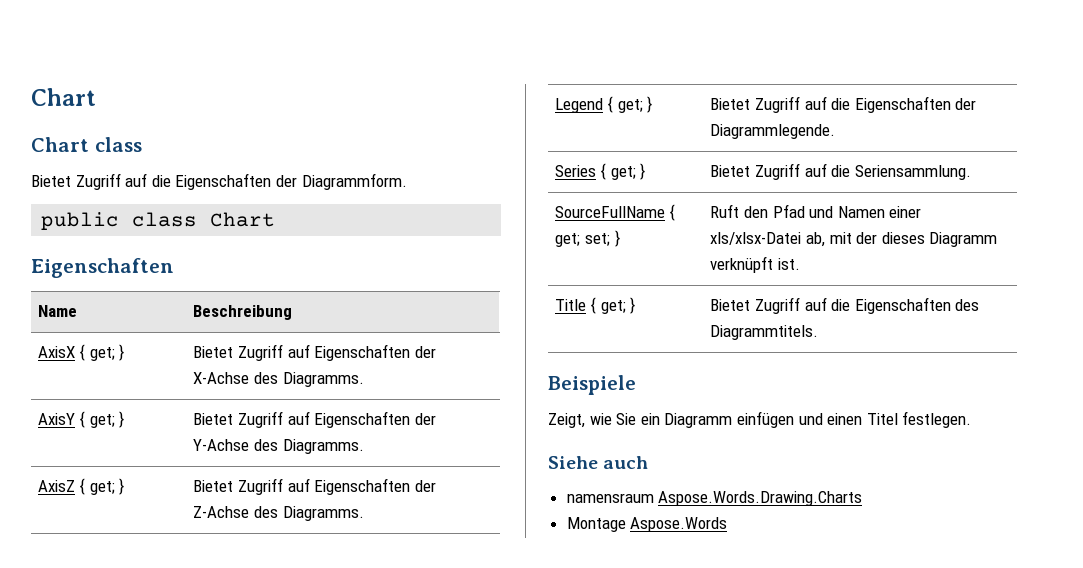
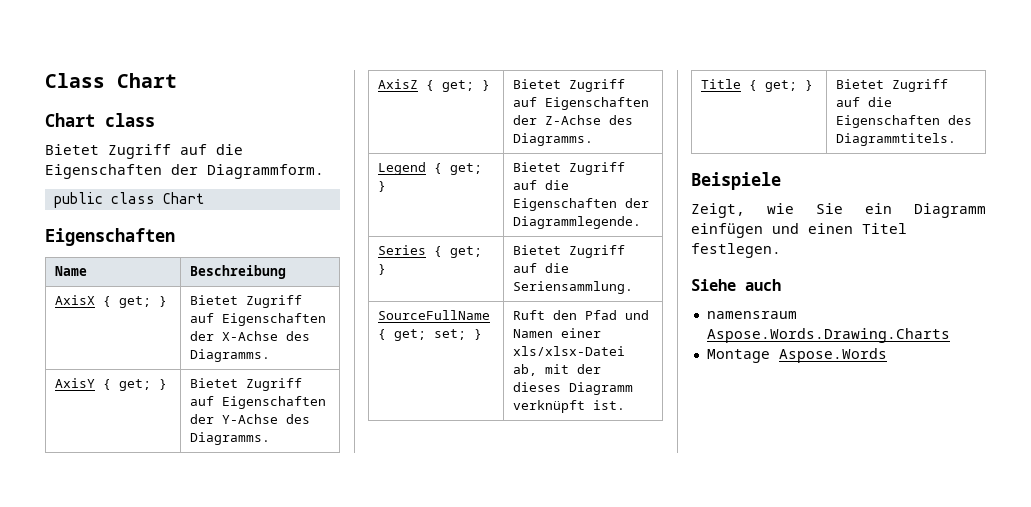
(31, 97) none -> [45,73,105,88] Class

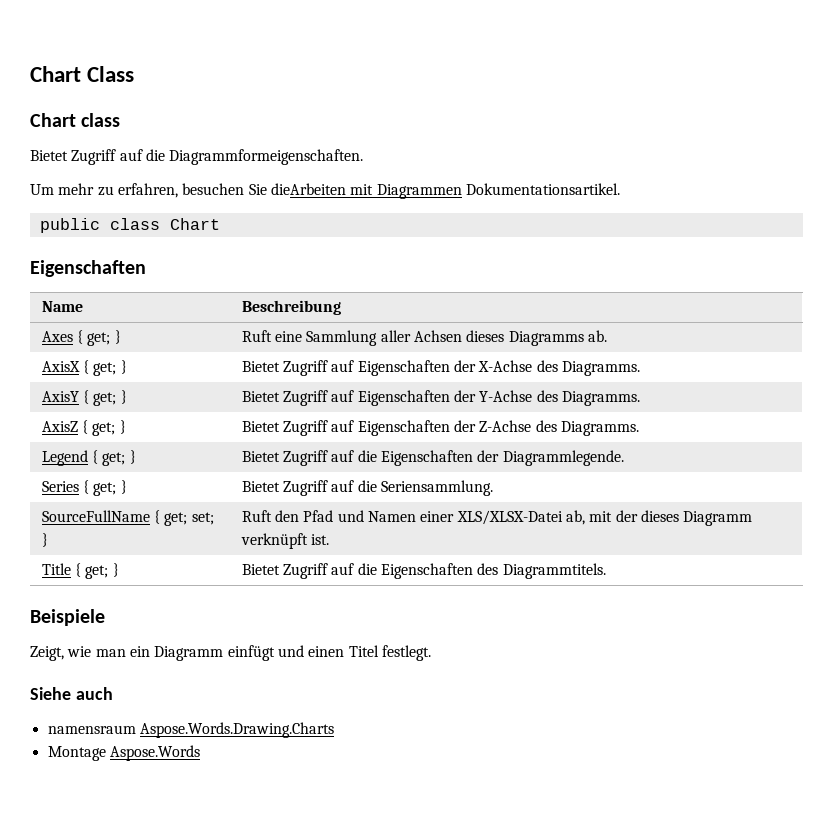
(45, 80) none -> [30,66,81,82] Chart
[117,73,177,88] Chart -> (135, 74) none
[45,164,324,179] Eigenschaften der Diagrammform. -> [169,149,364,165] [30,183,620,199] Diagrammformeigenschaften. // Um mehr zu erfahren, besuchen Sie dieArbeiten mit Diagrammen Dokumentationsartikel.
(287, 272) none -> [41,330,121,346] [241,330,607,346] // Axes { get; } | Ruft eine Sammlung aller Achsen dieses Diagramms ab.
[513,346,626,356] xls/xlsx-Datei -> [456,510,563,525] XLS/XLSX-Datei
[816,203,843,214] Sie -> [95,649,126,657] man
[691,223,763,238] einfügen -> [227,645,275,661] einfügt
[691,243,781,258] festlegen. -> [381,645,431,661] festlegt.

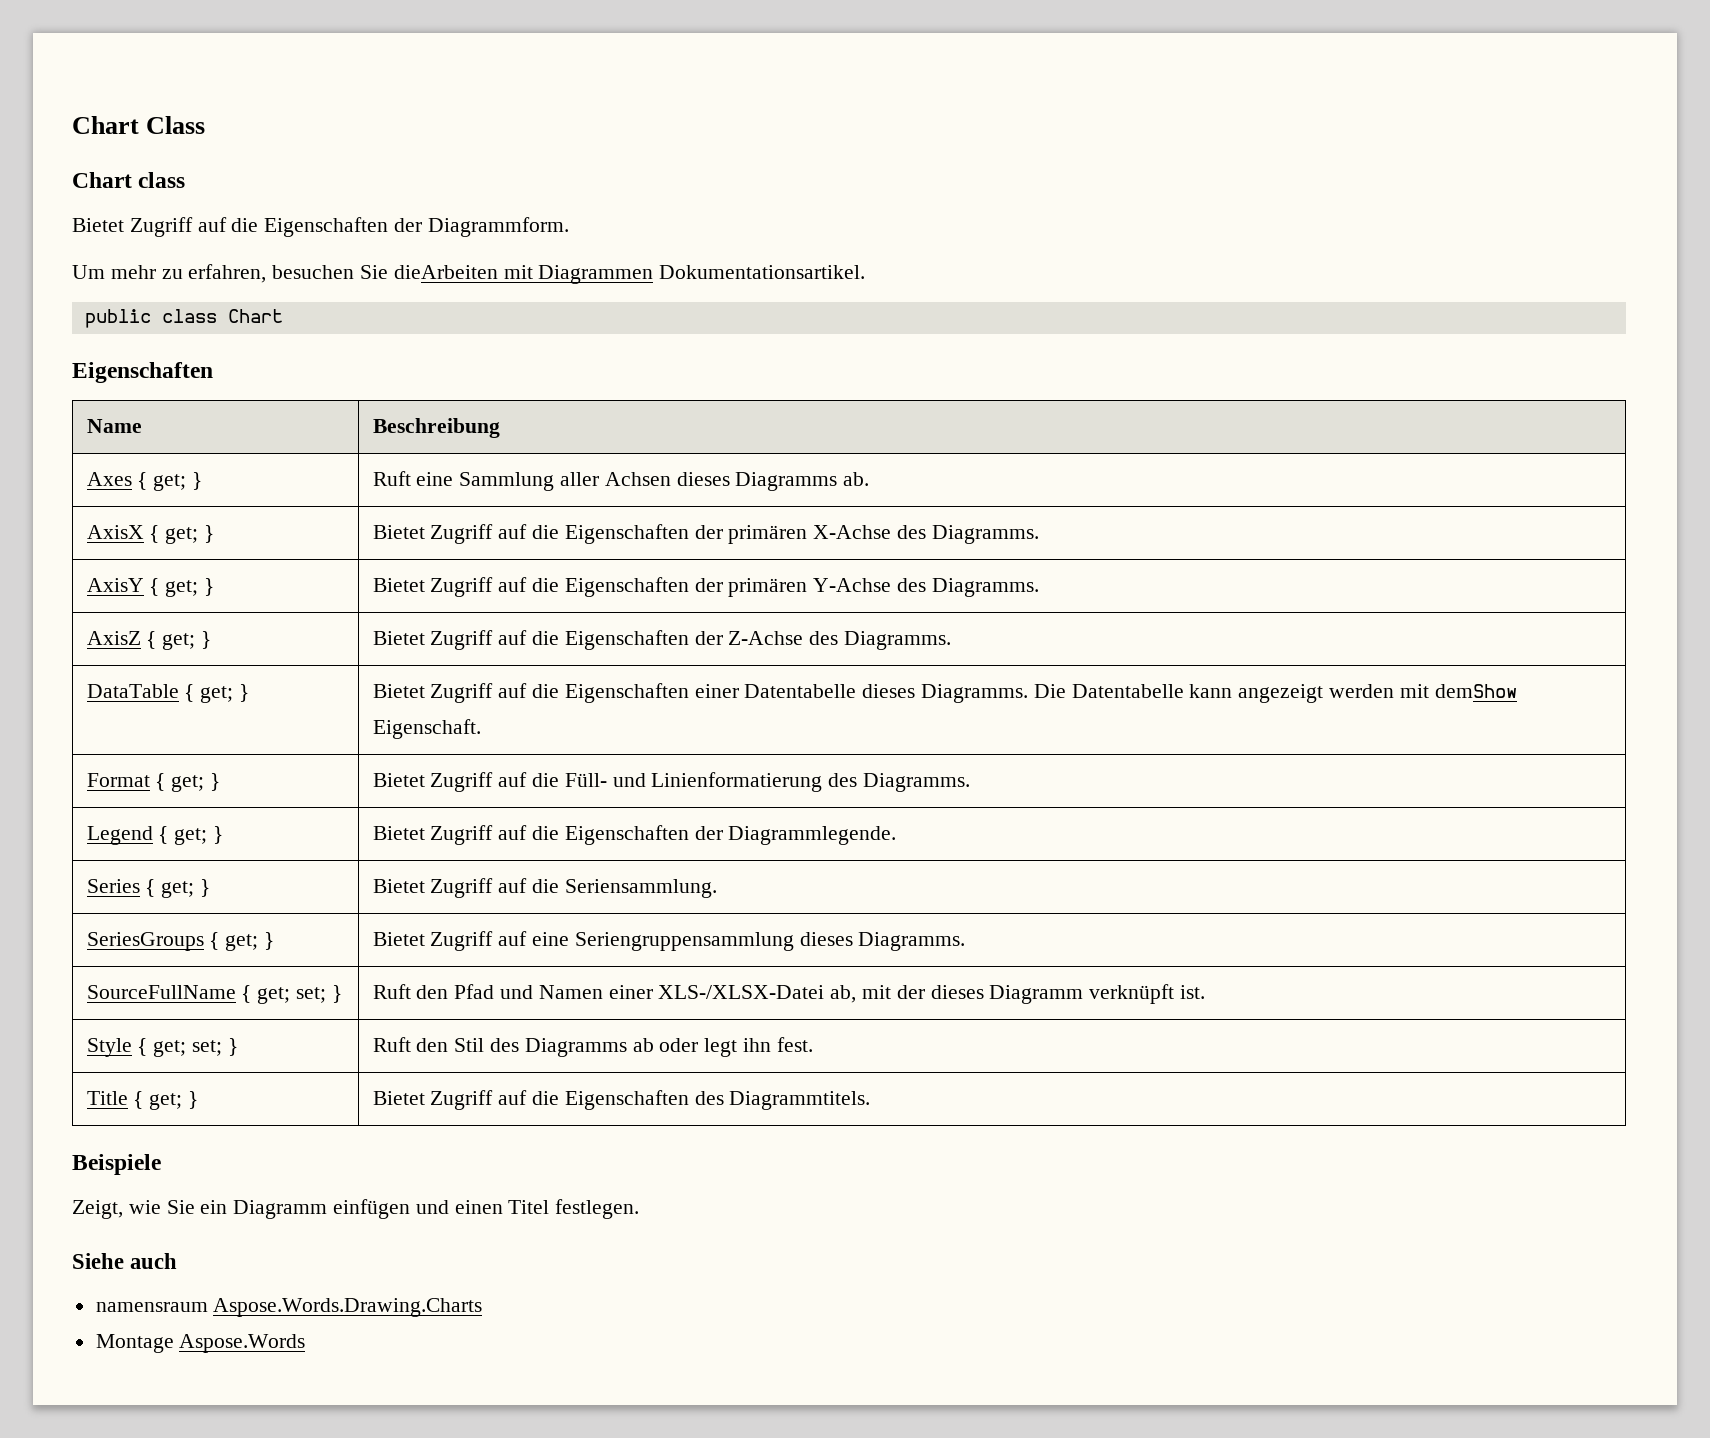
[169,149,364,165] Diagrammformeigenschaften. -> [264,217,569,237] Eigenschaften der Diagrammform.
[357,360,476,376] Eigenschaften der -> [531,524,808,544] die Eigenschaften der primären
[357,390,476,406] Eigenschaften der -> [531,577,808,597] die Eigenschaften der primären
(355, 426) none -> [531,631,559,645] die
(639, 428) none -> [86,684,249,703] [372,683,1517,703] [372,719,481,739] [86,773,220,792] [372,772,970,792] // DataTable { get; } | Bietet Zugriff auf die Eigenschaften einer Datentabelle dieses Diagramms. Die Datentabelle kann angezeigt werden mit demShow Eigenschaft. // Format { get; } | Bietet Zugriff auf die Füll- und Linienformatierung des Diagramms.
(493, 488) none -> [86,932,274,951] [372,931,966,951] // SeriesGroups { get; } | Bietet Zugriff auf eine Seriengruppensammlung dieses Diagramms.
[456,510,563,525] XLS/XLSX-Datei -> [658,985,825,999] XLS-/XLSX-Datei
(329, 539) none -> [86,1038,238,1057] [372,1037,813,1057] // Style { get; set; } | Ruft den Stil des Diagramms ab oder legt ihn fest.
[95,649,126,657] man -> [166,1200,195,1214] Sie
[227,645,275,661] einfügt -> [333,1199,411,1219] einfügen
[381,645,431,661] festlegt. -> [555,1199,640,1219] festlegen.

